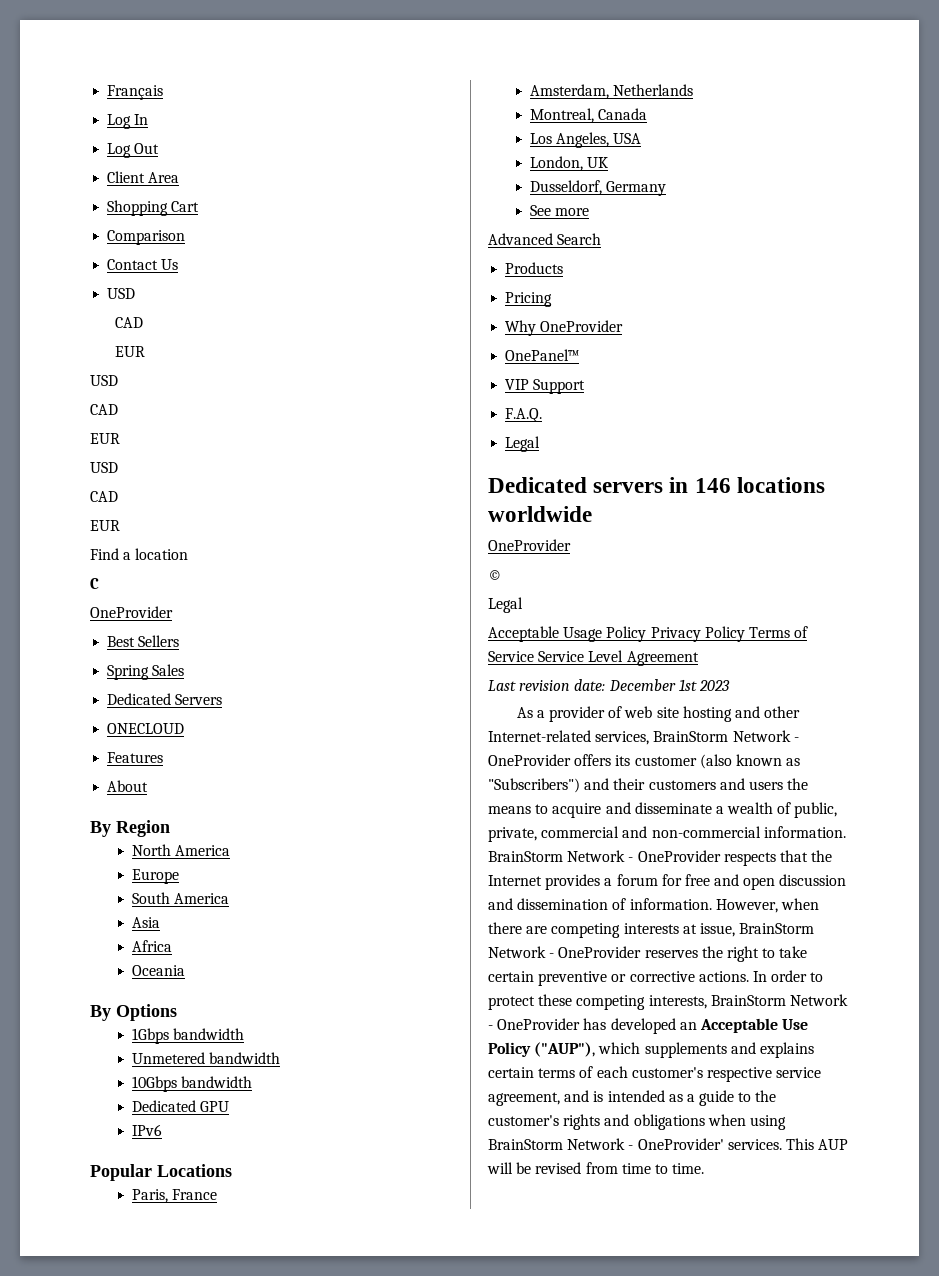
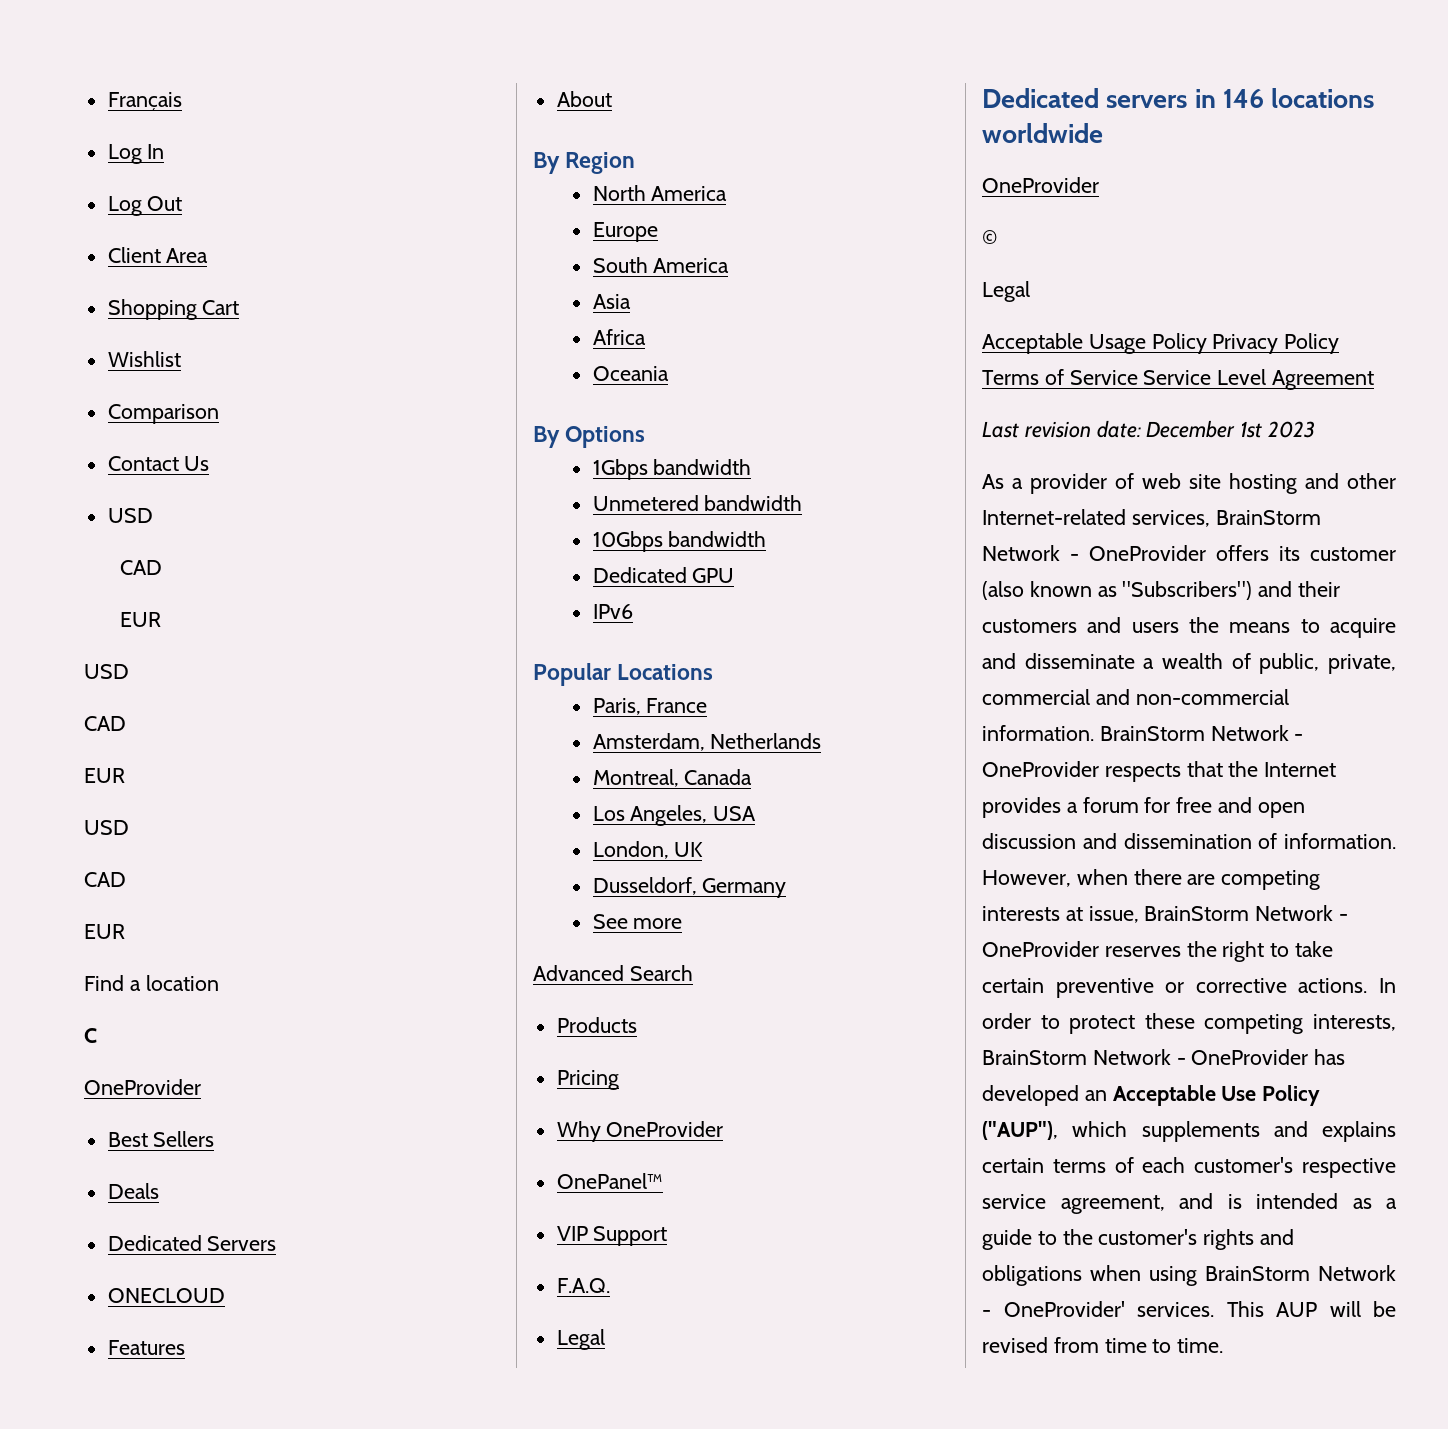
(200, 206) none -> [107,351,181,367] // Wishlist
[107,664,185,680] Spring Sales -> [107,1183,159,1199] Deals

